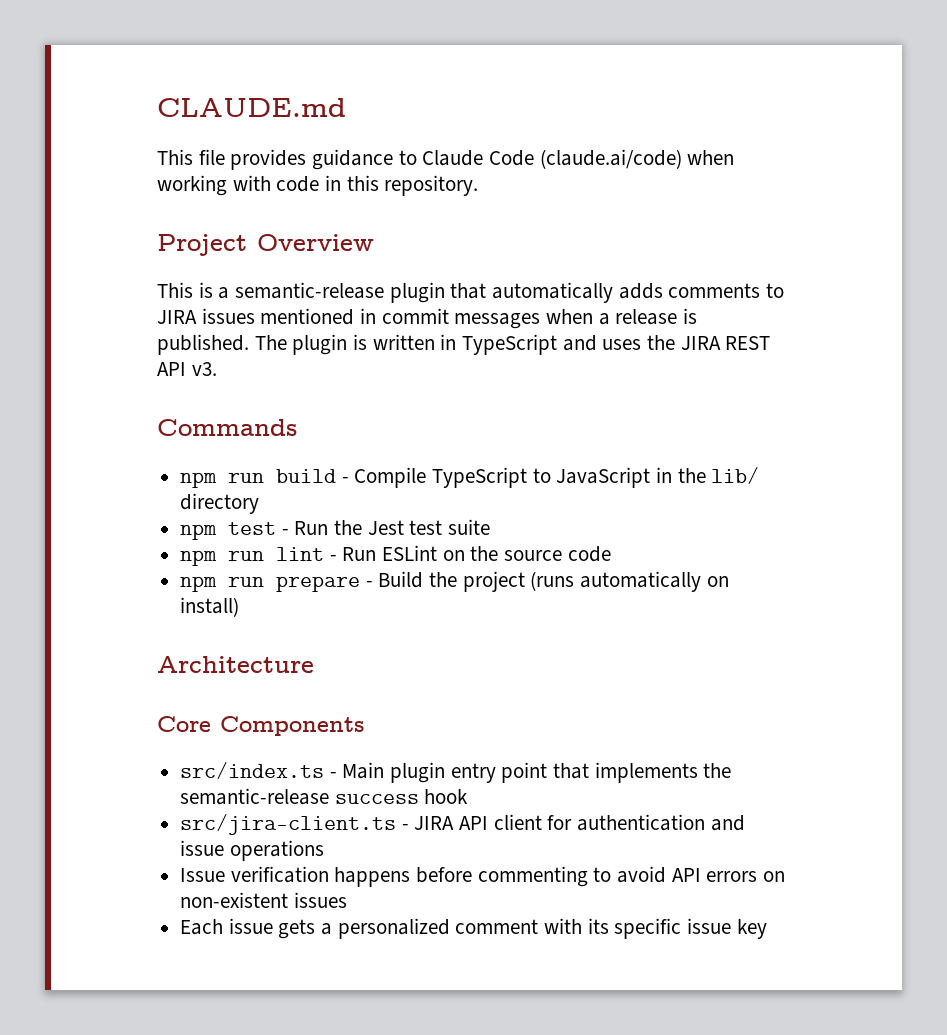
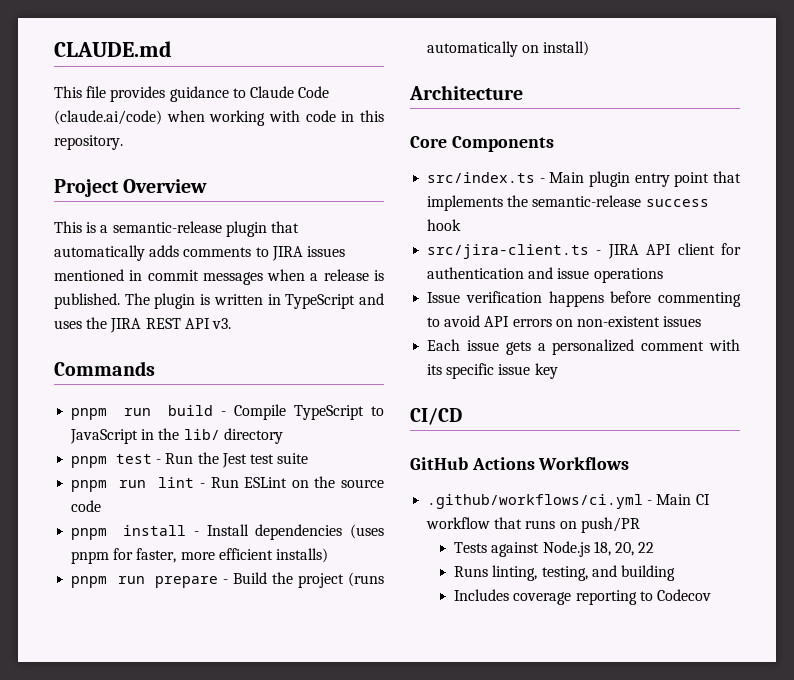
[180,472,218,488] npm -> [71,408,108,420] pnpm
[180,524,218,540] npm -> [71,456,108,468] pnpm
[180,550,218,566] npm -> [71,480,108,492] pnpm
[180,576,218,592] npm -> [71,524,384,540] [71,548,328,564] [71,576,108,588] pnpm install - Install dependencies (uses pnpm for faster, more efficient installs) // pnpm
(767, 929) none -> [410,408,462,425] [410,457,630,470] [427,494,710,509] [426,517,640,533] [454,541,655,557] [454,565,675,581] [454,589,711,605] // CI/CD // GitHub Actions Workflows // .github/workflows/ci.yml - Main CI workflow that runs on push/PR // Tests against Node.js 18, 20, 22 // Runs linting, testing, and building // Includes coverage reporting to Codecov

